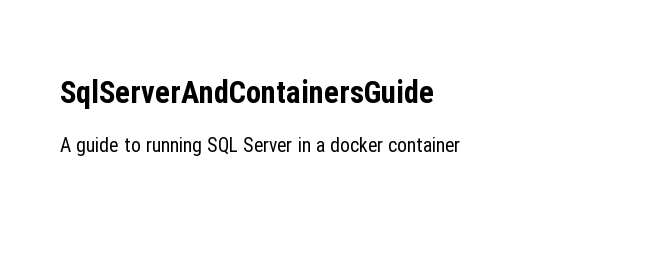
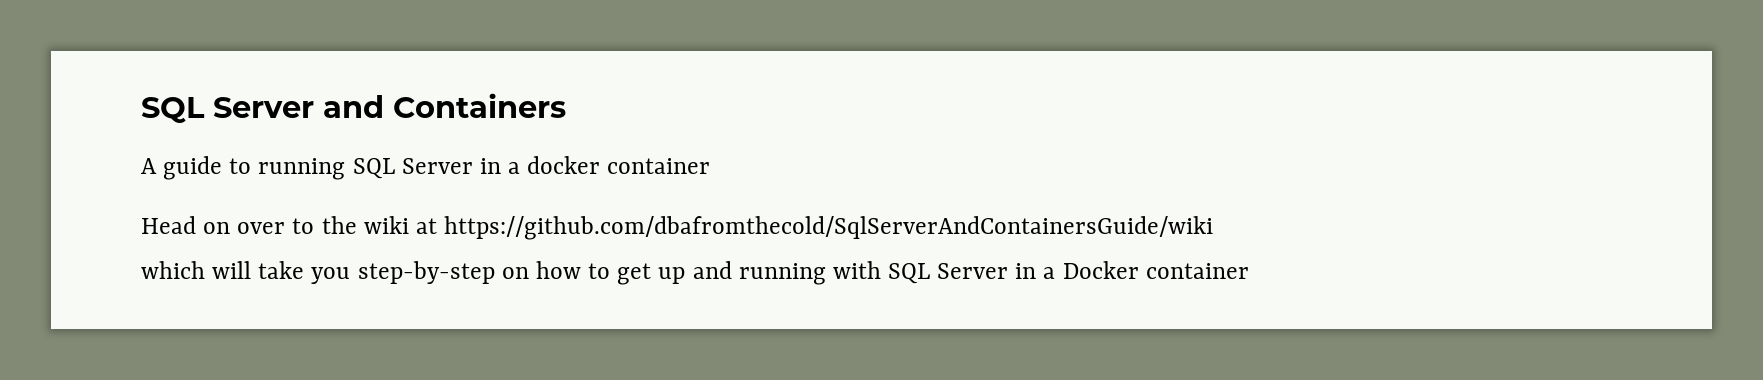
[60,79,434,109] SqlServerAndContainersGuide -> [141,93,566,123] SQL Server and Containers
(461, 144) none -> [141,216,1214,240] [141,261,1249,285] // Head on over to the wiki at https://github.com/dbafromthecold/SqlServerAndContainersGuide/wiki // which will take you step-by-step on how to get up and running with SQL Server in a Docker container

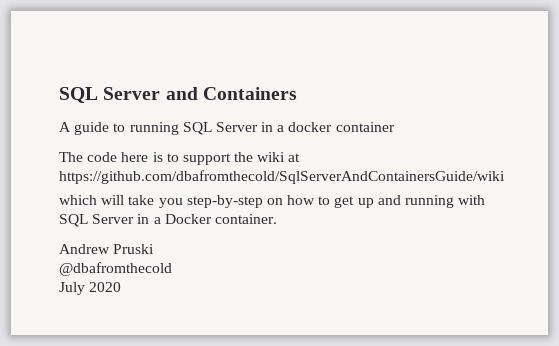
[141,216,315,234] Head on over to -> [59,152,231,165] The code here is to support
[1145,263,1249,279] container -> [214,214,277,224] [59,244,155,254] [59,262,172,276] [59,282,122,295] container. // Andrew Pruski // @dbafromthecold // July 2020

